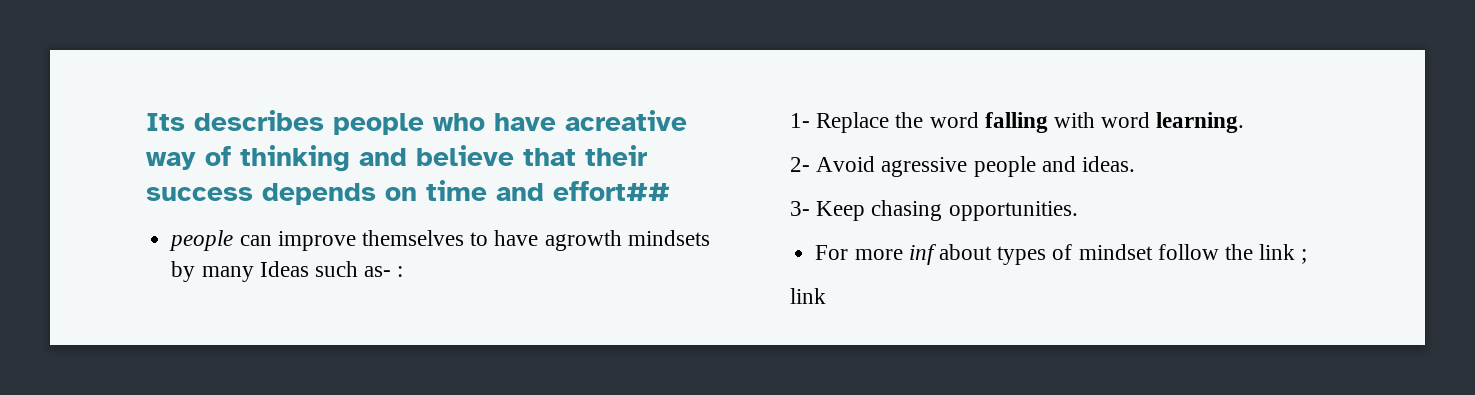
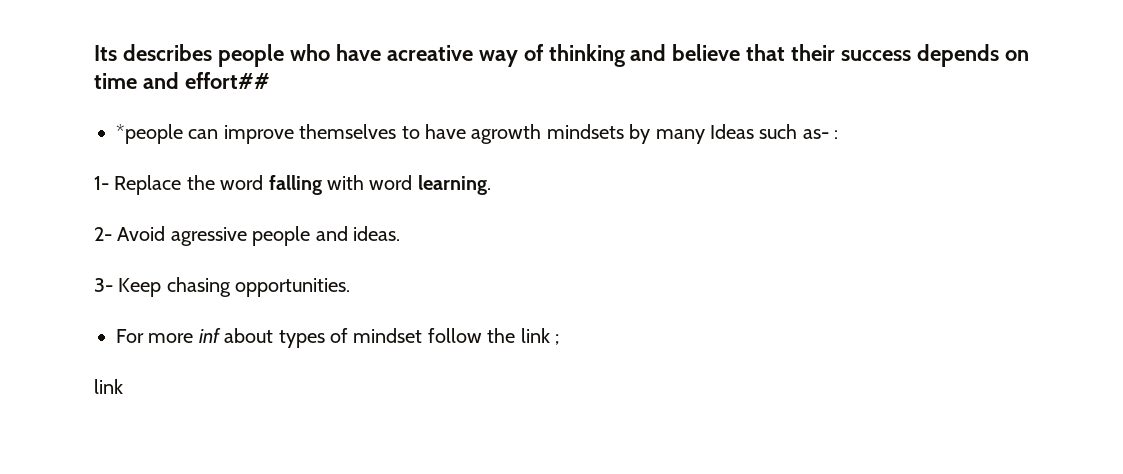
[169,230,234,251] people -> [116,124,183,144] *people

